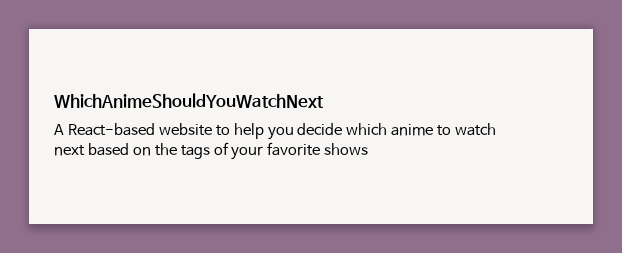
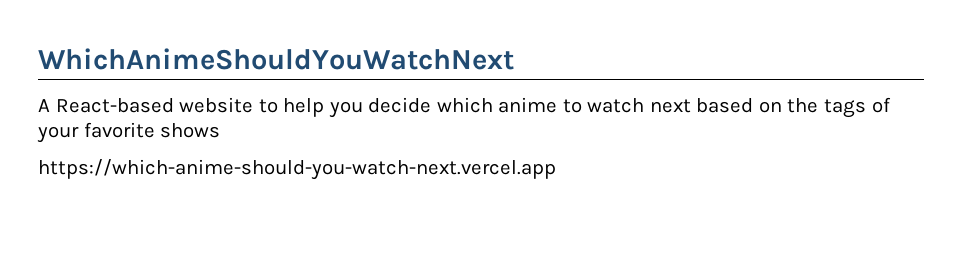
(369, 149) none -> [38,159,556,180] // https://which-anime-should-you-watch-next.vercel.app

